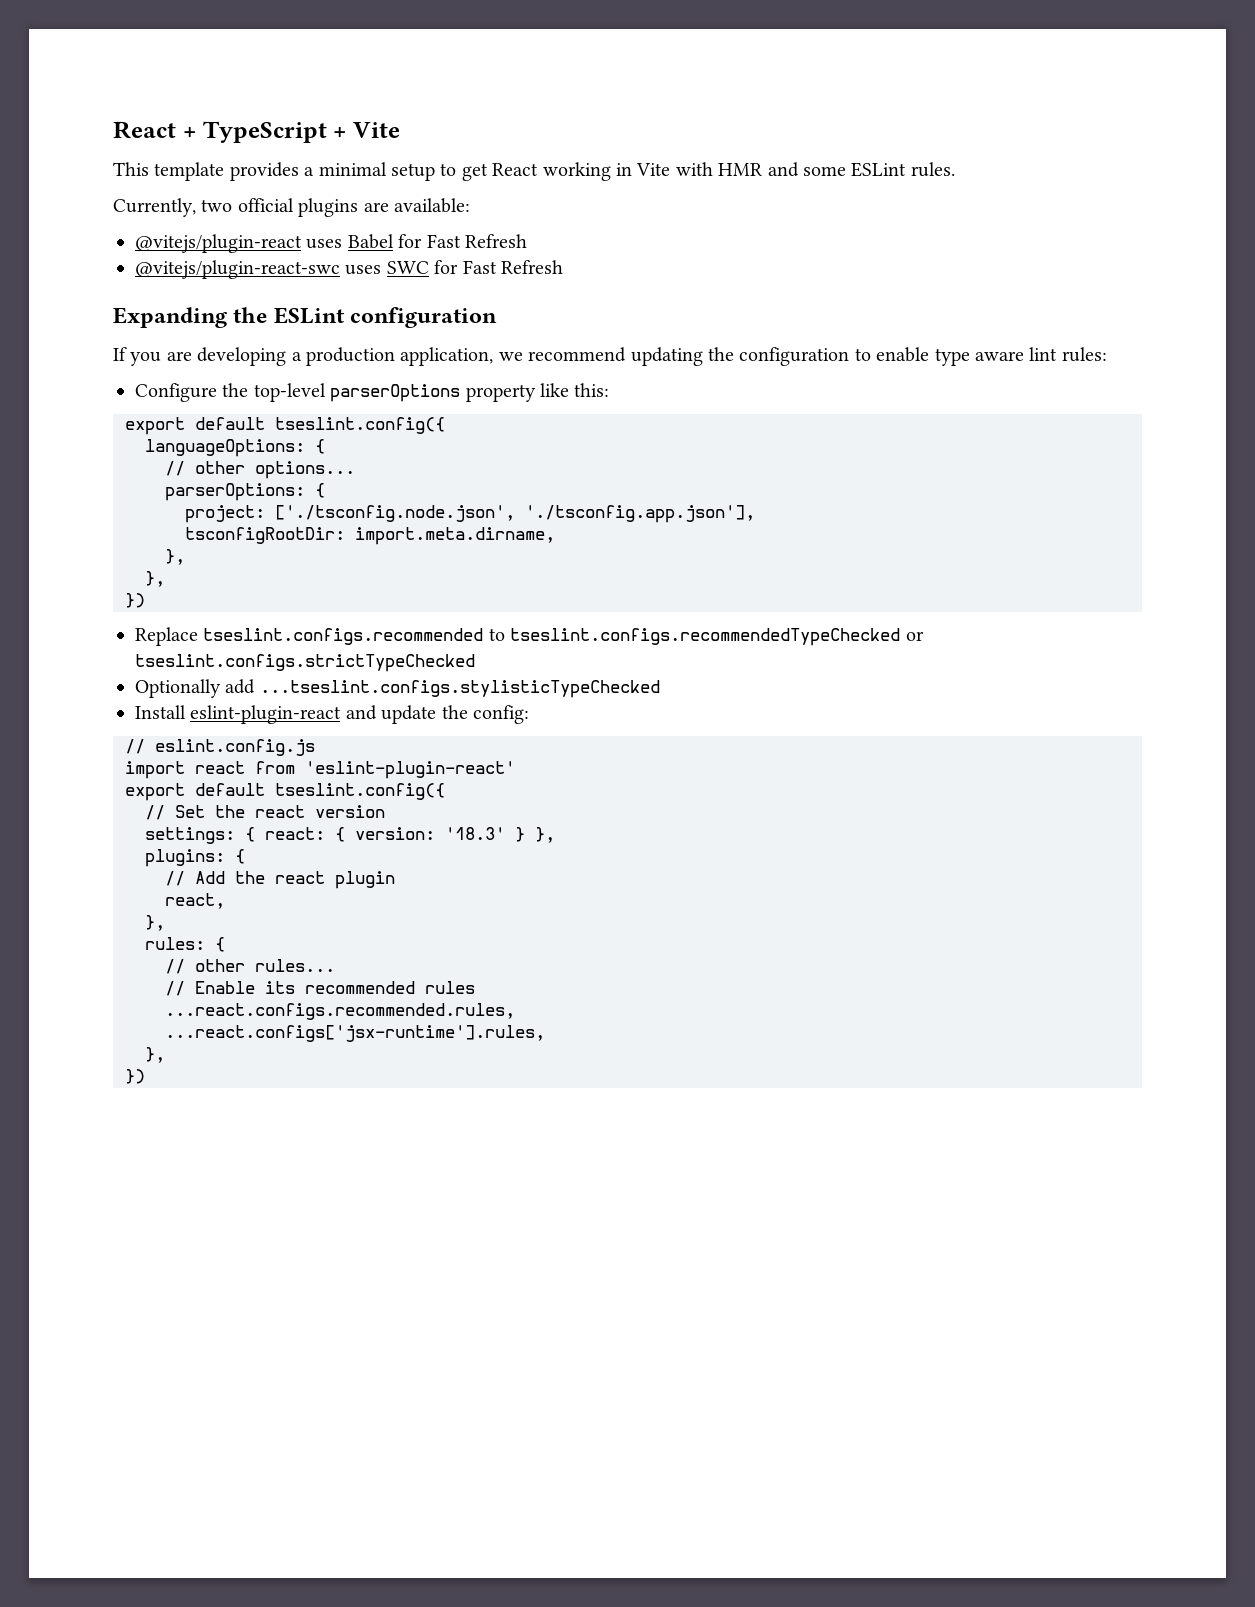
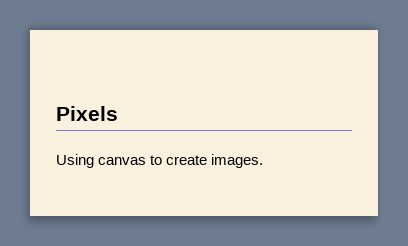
[113,121,400,143] [113,162,955,181] [113,198,470,217] [135,234,527,253] [135,260,563,279] [113,307,498,328] [113,347,1107,366] [135,383,610,402] [125,417,445,435] [145,439,325,457] [165,461,355,479] [165,483,325,501] [185,505,755,523] [185,527,555,545] [165,549,185,565] [145,571,165,587] [125,593,145,608] [135,627,924,646] [135,654,475,672] [135,679,660,698] [135,705,529,724] [125,739,315,756] [125,761,515,779] [125,783,445,801] [145,805,385,820] [145,827,555,844] [145,849,245,867] [165,871,395,889] [165,893,225,909] [145,915,165,931] [145,937,225,952] [165,959,335,974] [165,981,475,996] [165,1003,515,1020] [165,1025,545,1042] [145,1047,165,1063] [125,1069,145,1084] React + TypeScript + Vite // This template provides a minimal setup to get React working in Vite with HMR and some ESLint rules. // Currently, two official plugins are available: // @vitejs/plugin-react uses Babel for Fast Refresh // @vitejs/plugin-react-swc uses SWC for Fast Refresh // Expanding the ESLint configuration // If you are developing a production application, we recommend updating the configuration to enable type aware lint rules: // Configure the top-level parserOptions property like this: // export default tseslint.config({ // languageOptions: { // // other options... // parserOptions: { // project: ['./tsconfig.node.json', './tsconfig.app.json'], // tsconfigRootDir: import.meta.dirname, // }, // }, // }) // Replace tseslint.configs.recommended to tseslint.configs.recommendedTypeChecked or tseslint.configs.strictTypeChecked // Optionally add ...tseslint.configs.stylisticTypeChecked // Install eslint-plugin-react and update the config: // // eslint.config.js // import react from 'eslint-plugin-react' // export default tseslint.config({ // // Set the react version // settings: { react: { version: '18.3' } }, // plugins: { // // Add the react plugin // react, // }, // rules: { // // other rules... // // Enable its recommended rules // ...react.configs.recommended.rules, // ...react.configs['jsx-runtime'].rules, // }, // }) -> [56,106,118,121] [56,154,264,168] Pixels // Using canvas to create images.

